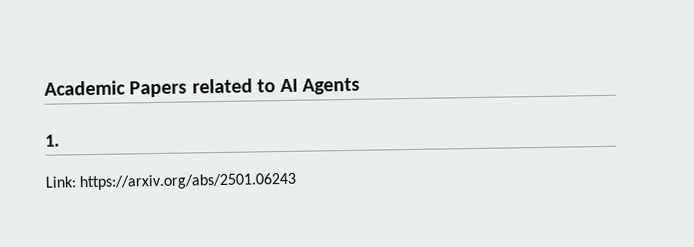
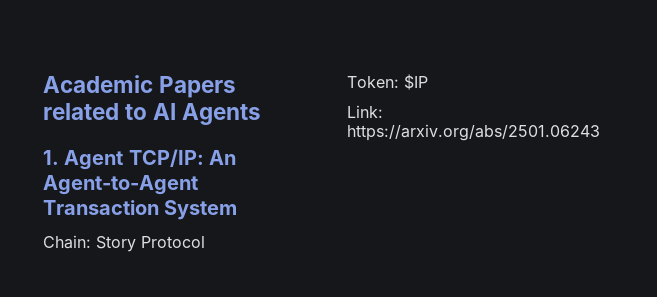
(60, 140) none -> [64,149,237,170] [43,175,198,195] [43,200,238,220] [43,235,205,252] [347,74,428,90] Agent TCP/IP: An Agent-to-Agent Transaction System // Chain: Story Protocol // Token: $IP

